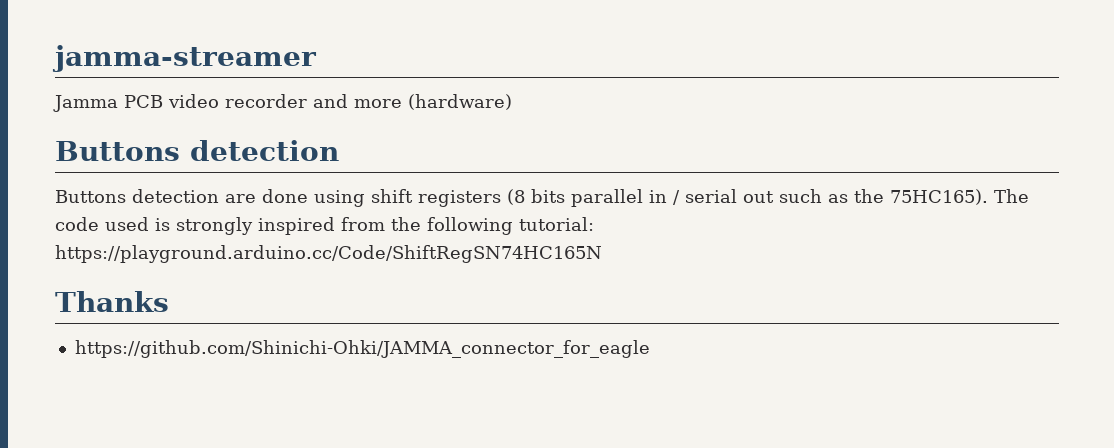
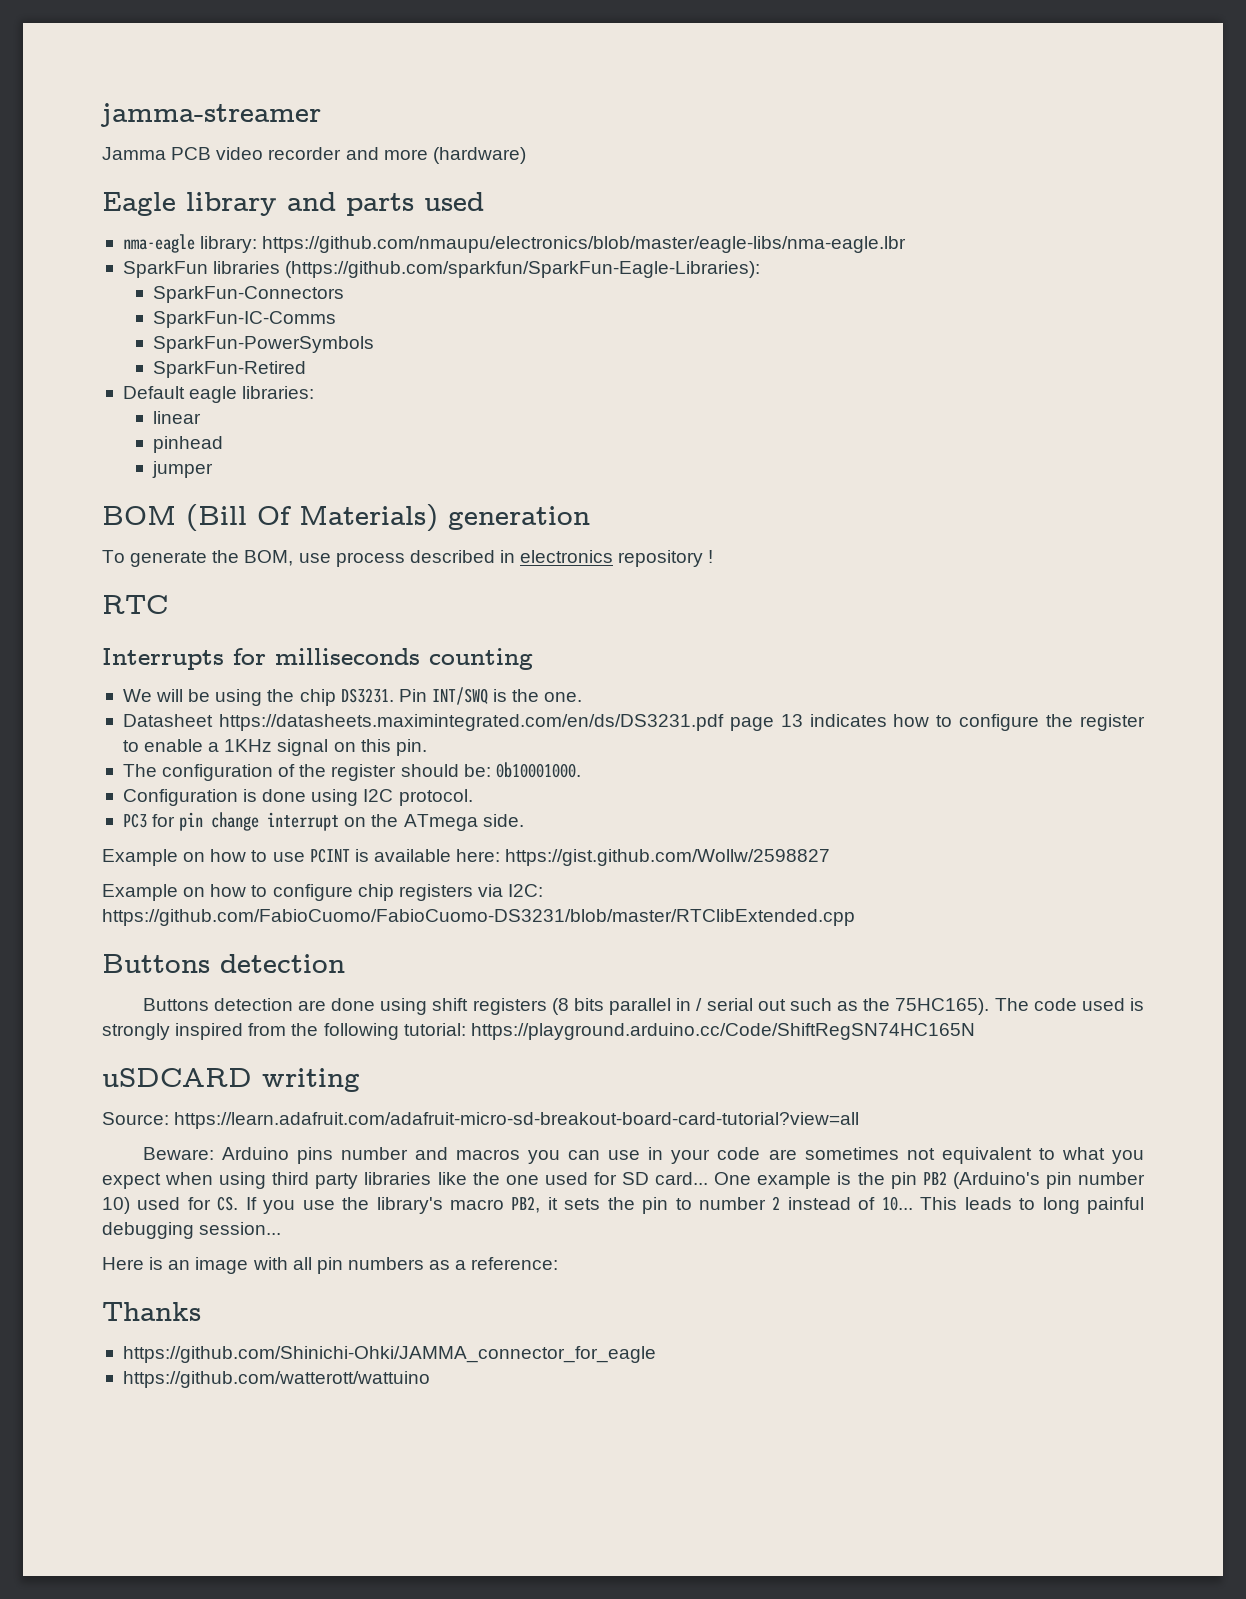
(512, 102) none -> [102,192,484,216] [122,234,907,253] [122,261,761,278] [152,286,344,303] [152,311,336,328] [152,336,374,353] [152,361,306,378] [122,386,315,403] [152,411,201,424] [152,436,223,453] [151,461,213,478] [102,504,590,532] [102,550,714,567] [102,595,168,614] [102,648,533,670] [122,687,583,706] [122,714,1145,731] [122,739,427,756] [122,762,581,781] [122,789,473,806] [122,812,524,831] [102,848,831,866] [102,884,544,901] [102,909,855,926] // Eagle library and parts used // nma-eagle library: https://github.com/nmaupu/electronics/blob/master/eagle-libs/nma-eagle.lbr // SparkFun libraries (https://github.com/sparkfun/SparkFun-Eagle-Libraries): // SparkFun-Connectors // SparkFun-IC-Comms // SparkFun-PowerSymbols // SparkFun-Retired // Default eagle libraries: // linear // pinhead // jumper // BOM (Bill Of Materials) generation // To generate the BOM, use process described in electronics repository ! // RTC // Interrupts for milliseconds counting // We will be using the chip DS3231. Pin INT/SWQ is the one. // Datasheet https://datasheets.maximintegrated.com/en/ds/DS3231.pdf page 13 indicates how to configure the register to enable a 1KHz signal on this pin. // The configuration of the register should be: 0b10001000. // Configuration is done using I2C protocol. // PC3 for pin change interrupt on the ATmega side. // Example on how to use PCINT is available here: https://gist.github.com/Wollw/2598827 // Example on how to configure chip registers via I2C: https://github.com/FabioCuomo/FabioCuomo-DS3231/blob/master/RTClibExtended.cpp
(602, 254) none -> [102,1068,360,1092] [102,1112,860,1129] [142,1147,1145,1164] [102,1171,1145,1189] [102,1196,1145,1214] [102,1222,282,1239] [102,1257,559,1274] // uSDCARD writing // Source: https://learn.adafruit.com/adafruit-micro-sd-breakout-board-card-tutorial?view=all // Beware: Arduino pins number and macros you can use in your code are sometimes not equivalent to what you expect when using third party libraries like the one used for SD card... One example is the pin PB2 (Arduino's pin number 10) used for CS. If you use the library's macro PB2, it sets the pin to number 2 instead of 10... This leads to long painful debugging session... // Here is an image with all pin numbers as a reference:
(650, 349) none -> [122,1371,430,1388] // https://github.com/watterott/wattuino

